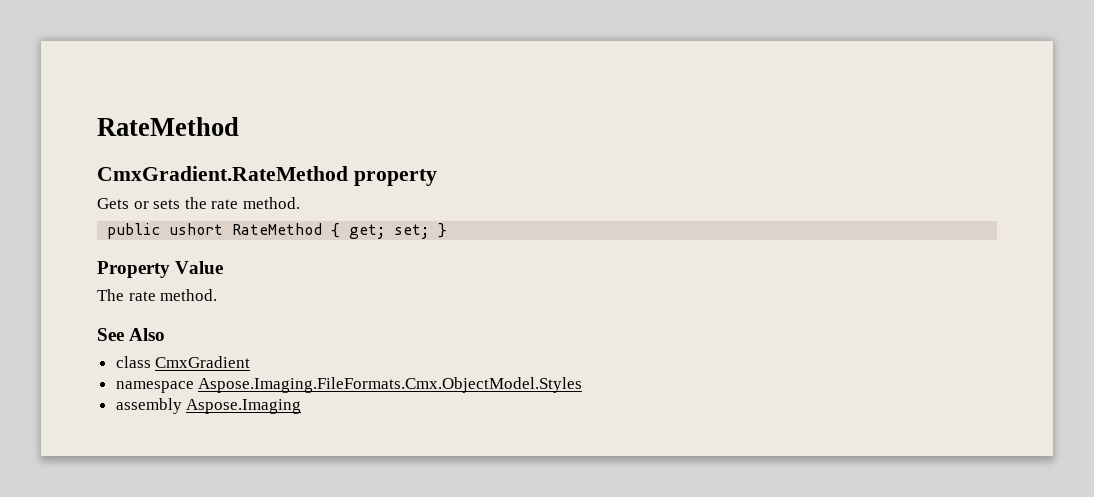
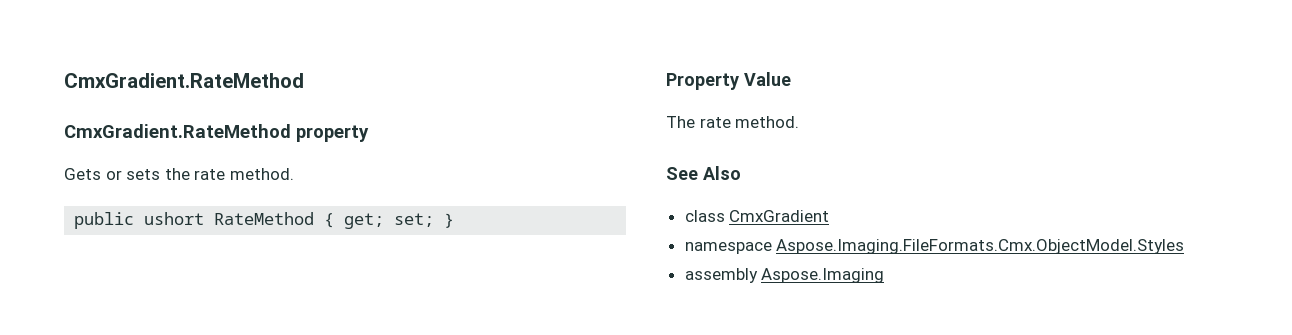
[97,117,239,136] RateMethod -> [64,73,304,88] CmxGradient.RateMethod

